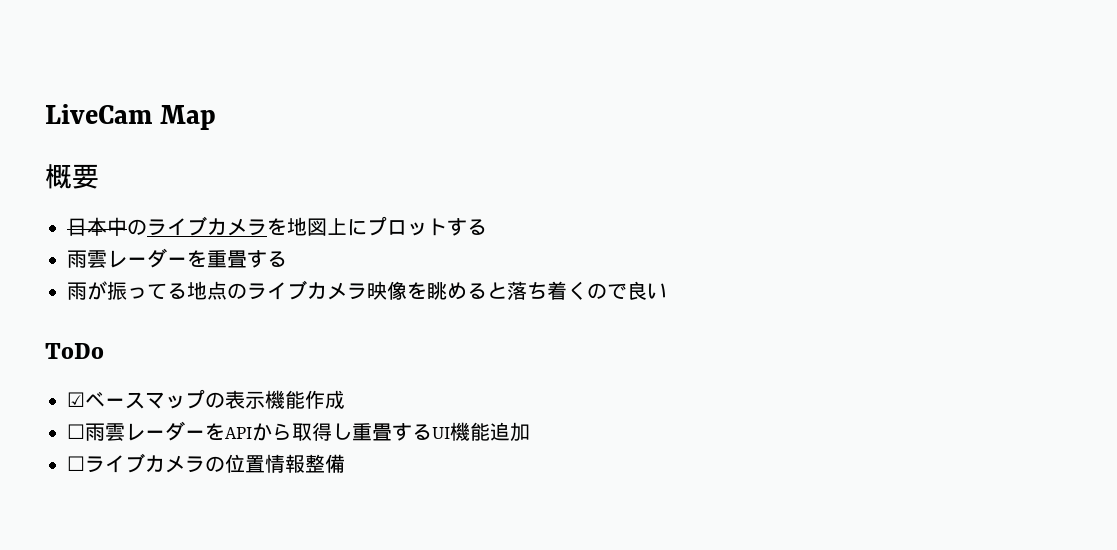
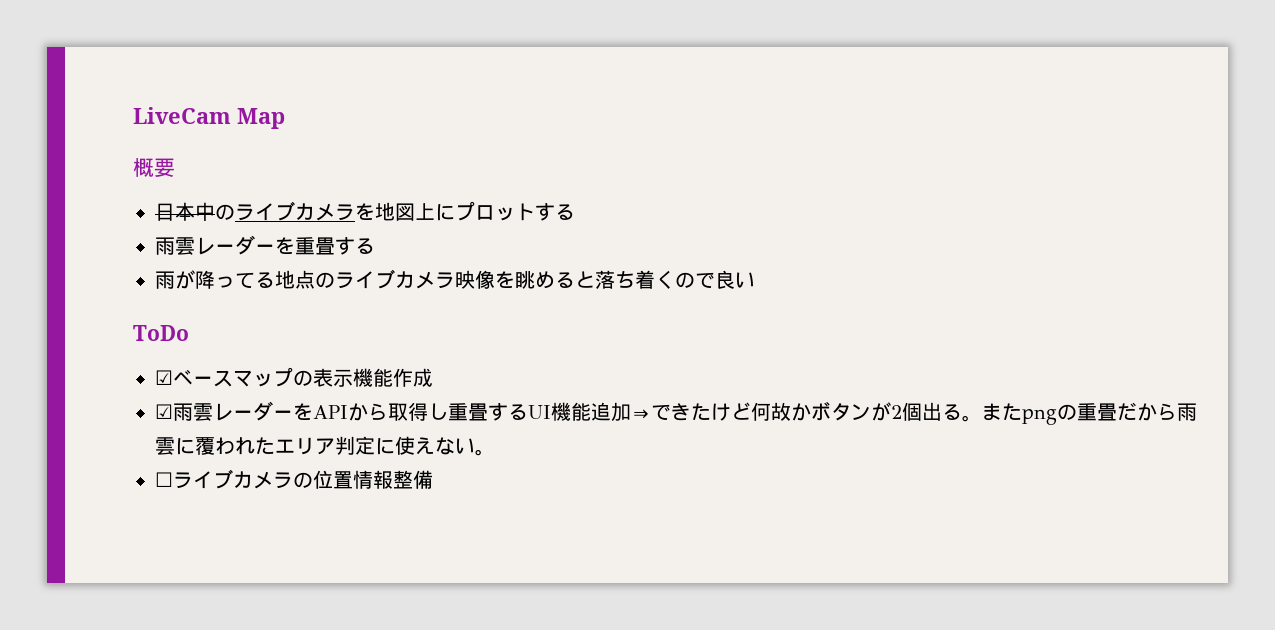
[107,281,127,300] 振 -> [195,270,215,289] 降
[67,424,85,439] ☐ -> [155,404,173,419] ☑
(530, 432) none -> [631,401,1197,425] [155,436,495,456] ⇒できたけど何故かボタンが2個出る。またpngの重畳だから雨雲に覆われたエリア判定に使えない。

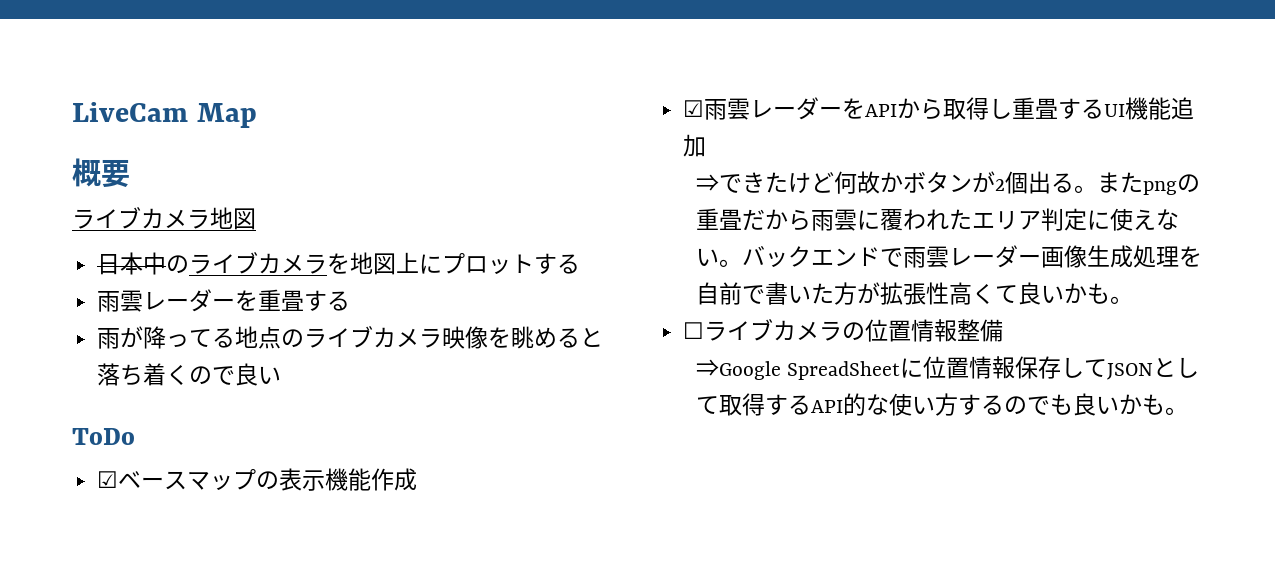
(175, 167) none -> [72,207,256,230] // ライブカメラ地図
(631, 412) none -> (707, 145) //
(495, 452) none -> [742,245,1203,268] [696,282,1134,305] バックエンドで雨雲レーダー画像生成処理を自前で書いた方が拡張性高くて良いかも。
(433, 479) none -> [696,356,1200,380] [696,393,1189,416] // ⇒Google SpreadSheetに位置情報保存してJSONとして取得するAPI的な使い方するのでも良いかも。

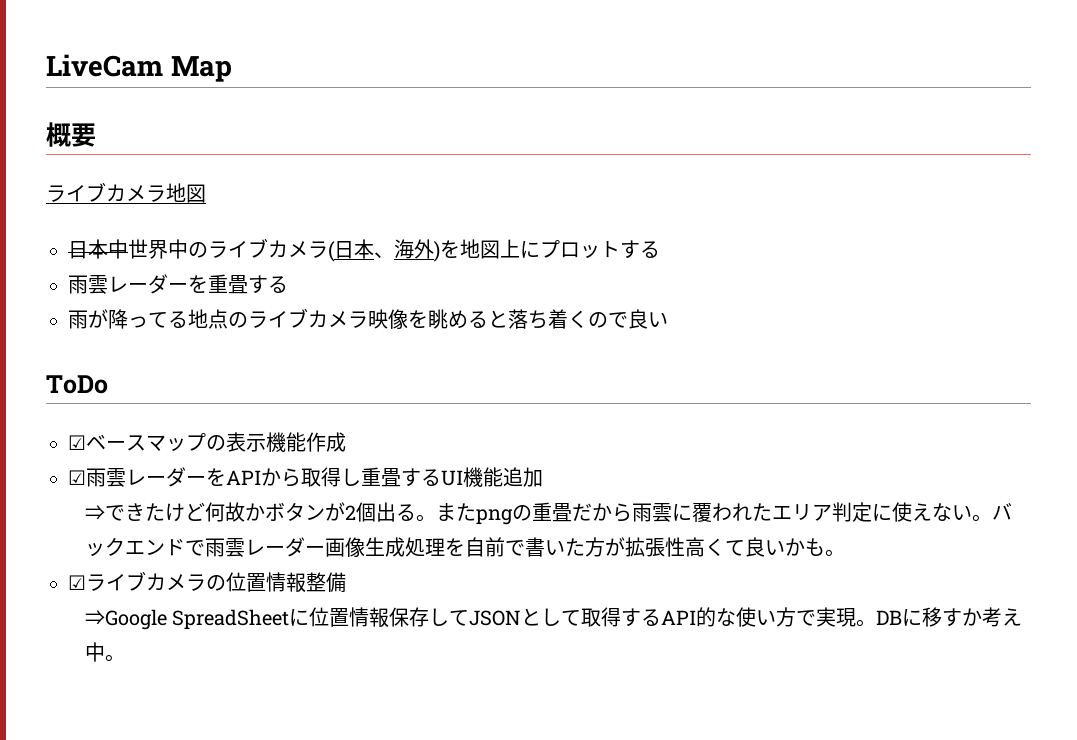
[166,252,328,274] のライブカメラ -> [128,238,440,262] 世界中のライブカメラ(日本、海外)
[683,322,705,339] ☐ -> [68,575,86,590] ☑
[958,393,1166,416] するのでも良いかも -> [796,607,1023,627] [84,642,105,662] で実現。DBに移すか考え中

